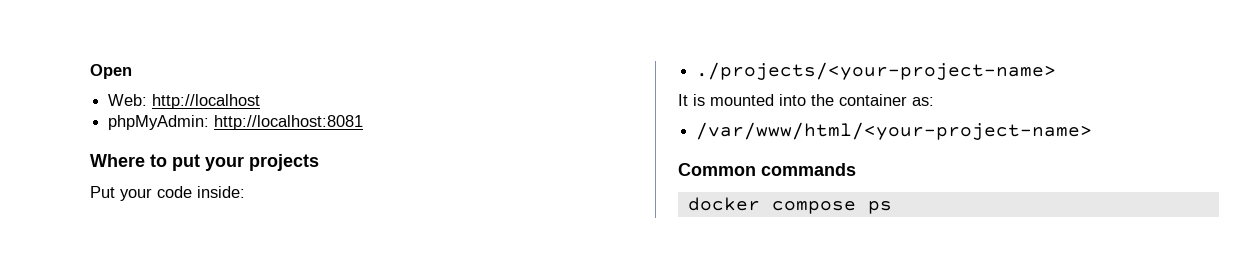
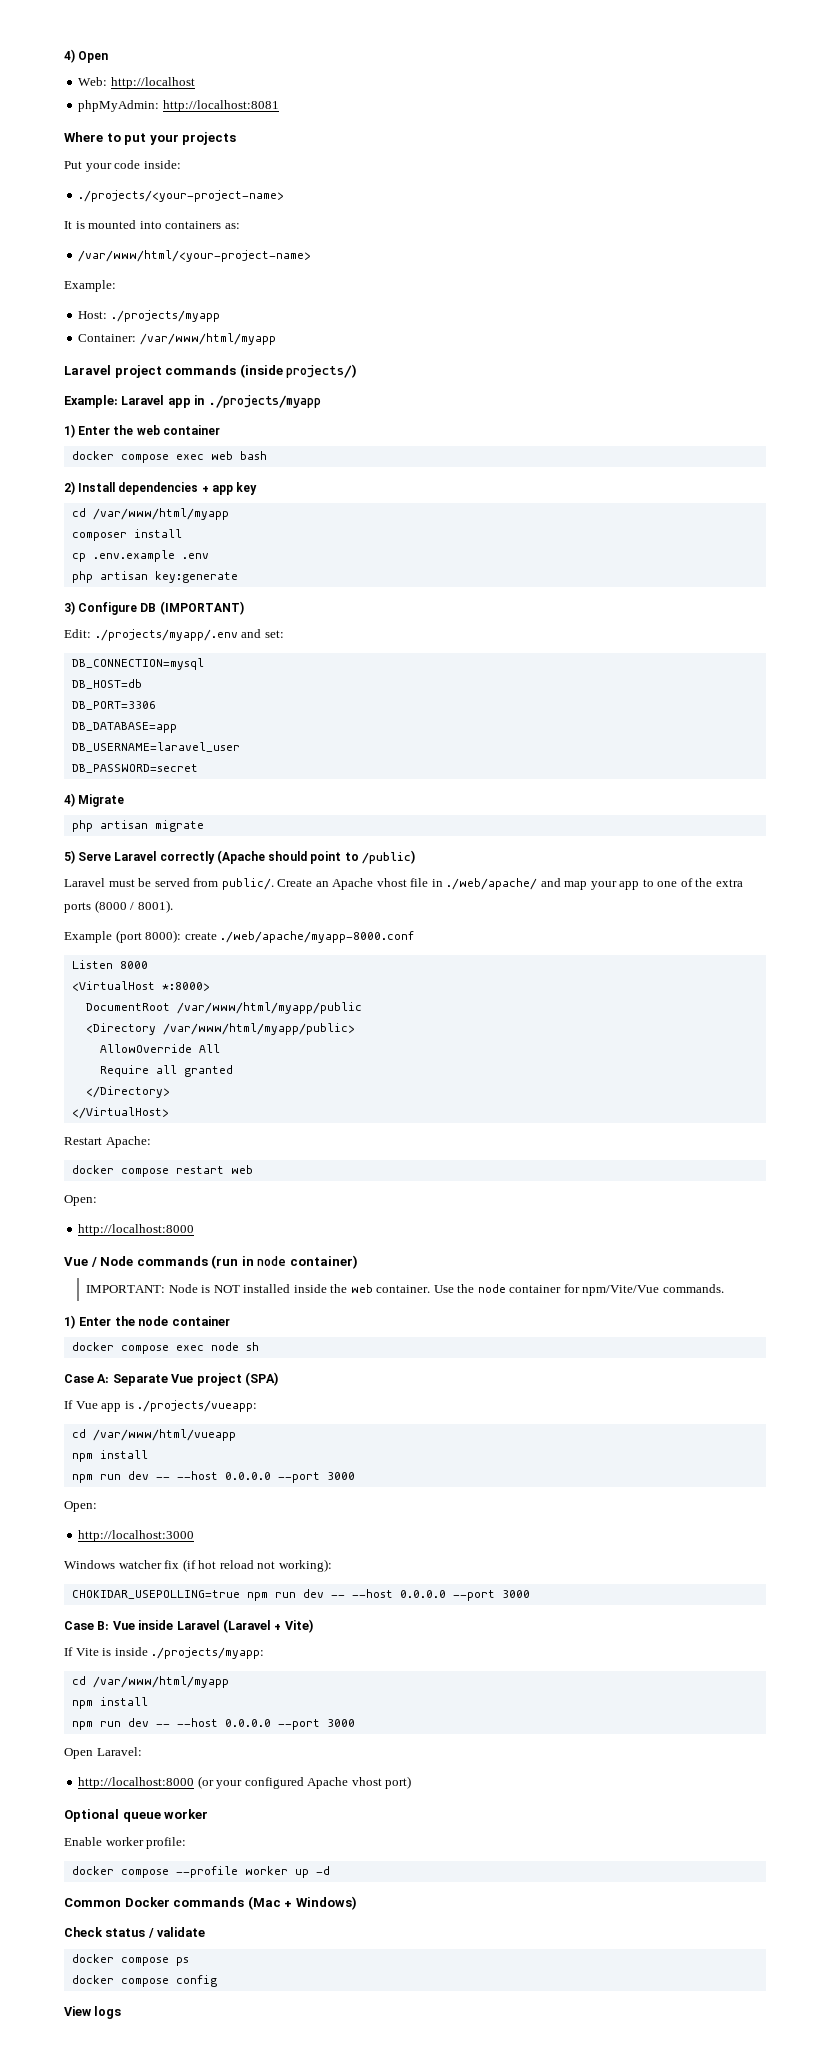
(90, 71) none -> [64,49,75,63] 4)
[811,94,907,106] the container -> [165,221,222,229] containers
(1093, 131) none -> [64,280,116,292] [78,310,220,322] [78,333,276,345] [64,364,358,378] [64,395,321,408] [64,424,220,438] [71,451,267,463] [64,481,258,495] [71,508,229,520] [71,529,182,541] [71,550,209,562] [71,571,238,583] [64,601,244,615] [64,629,284,641] [71,658,204,670] [71,679,142,689] [71,701,156,710] [71,722,177,733] [71,742,240,752] [71,764,198,773] [64,793,125,807] [71,820,204,832] [64,850,415,864] [64,878,743,890] [64,900,173,913] [64,930,415,943] [71,960,148,969] [71,981,210,991] [85,1002,362,1014] [85,1023,355,1035] [99,1044,220,1053] [99,1065,233,1077] [85,1086,170,1098] [71,1107,169,1119] [64,1136,151,1148] [71,1165,253,1177] [64,1195,97,1206] [78,1224,195,1236] [64,1255,358,1269] [86,1284,724,1296] [64,1315,230,1329] [71,1342,259,1354] [64,1372,279,1386] [64,1400,258,1412] [71,1429,236,1441] [71,1450,148,1462] [71,1471,355,1483] [64,1501,97,1512] [78,1530,195,1542] [64,1559,332,1572] [71,1589,530,1601] [64,1619,314,1633] [64,1647,265,1659] [71,1676,229,1688] [71,1697,148,1709] [71,1718,355,1730] [64,1747,142,1759] [78,1776,412,1789] [64,1809,209,1822] [64,1837,187,1849] [71,1866,330,1878] // Example: // Host: ./projects/myapp // Container: /var/www/html/myapp // Laravel project commands (inside projects/) // Example: Laravel app in ./projects/myapp // 1) Enter the web container // docker compose exec web bash // 2) Install dependencies + app key // cd /var/www/html/myapp // composer install // cp .env.example .env // php artisan key:generate // 3) Configure DB (IMPORTANT) // Edit: ./projects/myapp/.env and set: // DB_CONNECTION=mysql // DB_HOST=db // DB_PORT=3306 // DB_DATABASE=app // DB_USERNAME=laravel_user // DB_PASSWORD=secret // 4) Migrate // php artisan migrate // 5) Serve Laravel correctly (Apache should point to /public) // Laravel must be served from public/. Create an Apache vhost file in ./web/apache/ and map your app to one of the extra ports (8000 / 8001). // Example (port 8000): create ./web/apache/myapp-8000.conf // Listen 8000 // <VirtualHost *:8000> // DocumentRoot /var/www/html/myapp/public // <Directory /var/www/html/myapp/public> // AllowOverride All // Require all granted // </Directory> // </VirtualHost> // Restart Apache: // docker compose restart web // Open: // http://localhost:8000 // Vue / Node commands (run in node container) // IMPORTANT: Node is NOT installed inside the web container. Use the node container for npm/Vite/Vue commands. // 1) Enter the node container // docker compose exec node sh // Case A: Separate Vue project (SPA) // If Vue app is ./projects/vueapp: // cd /var/www/html/vueapp // npm install // npm run dev -- --host 0.0.0.0 --port 3000 // Open: // http://localhost:3000 // Windows watcher fix (if hot reload not working): // CHOKIDAR_USEPOLLING=true npm run dev -- --host 0.0.0.0 --port 3000 // Case B: Vue inside Laravel (Laravel + Vite) // If Vite is inside ./projects/myapp: // cd /var/www/html/myapp // npm install // npm run dev -- --host 0.0.0.0 --port 3000 // Open Laravel: // http://localhost:8000 (or your configured Apache vhost port) // Optional queue worker // Enable worker profile: // docker compose --profile worker up -d
[761,163,856,176] [687,197,892,214] commands // docker compose ps -> [124,1896,357,1910] [64,1927,206,1938] [71,1954,189,1966] [71,1975,217,1987] [64,2006,122,2019] Docker commands (Mac + Windows) // Check status / validate // docker compose ps // docker compose config // View logs

